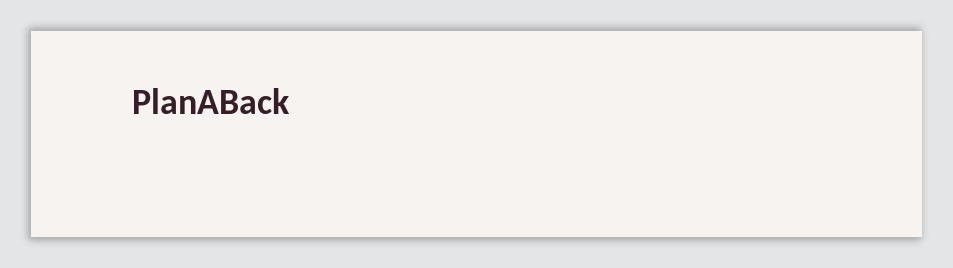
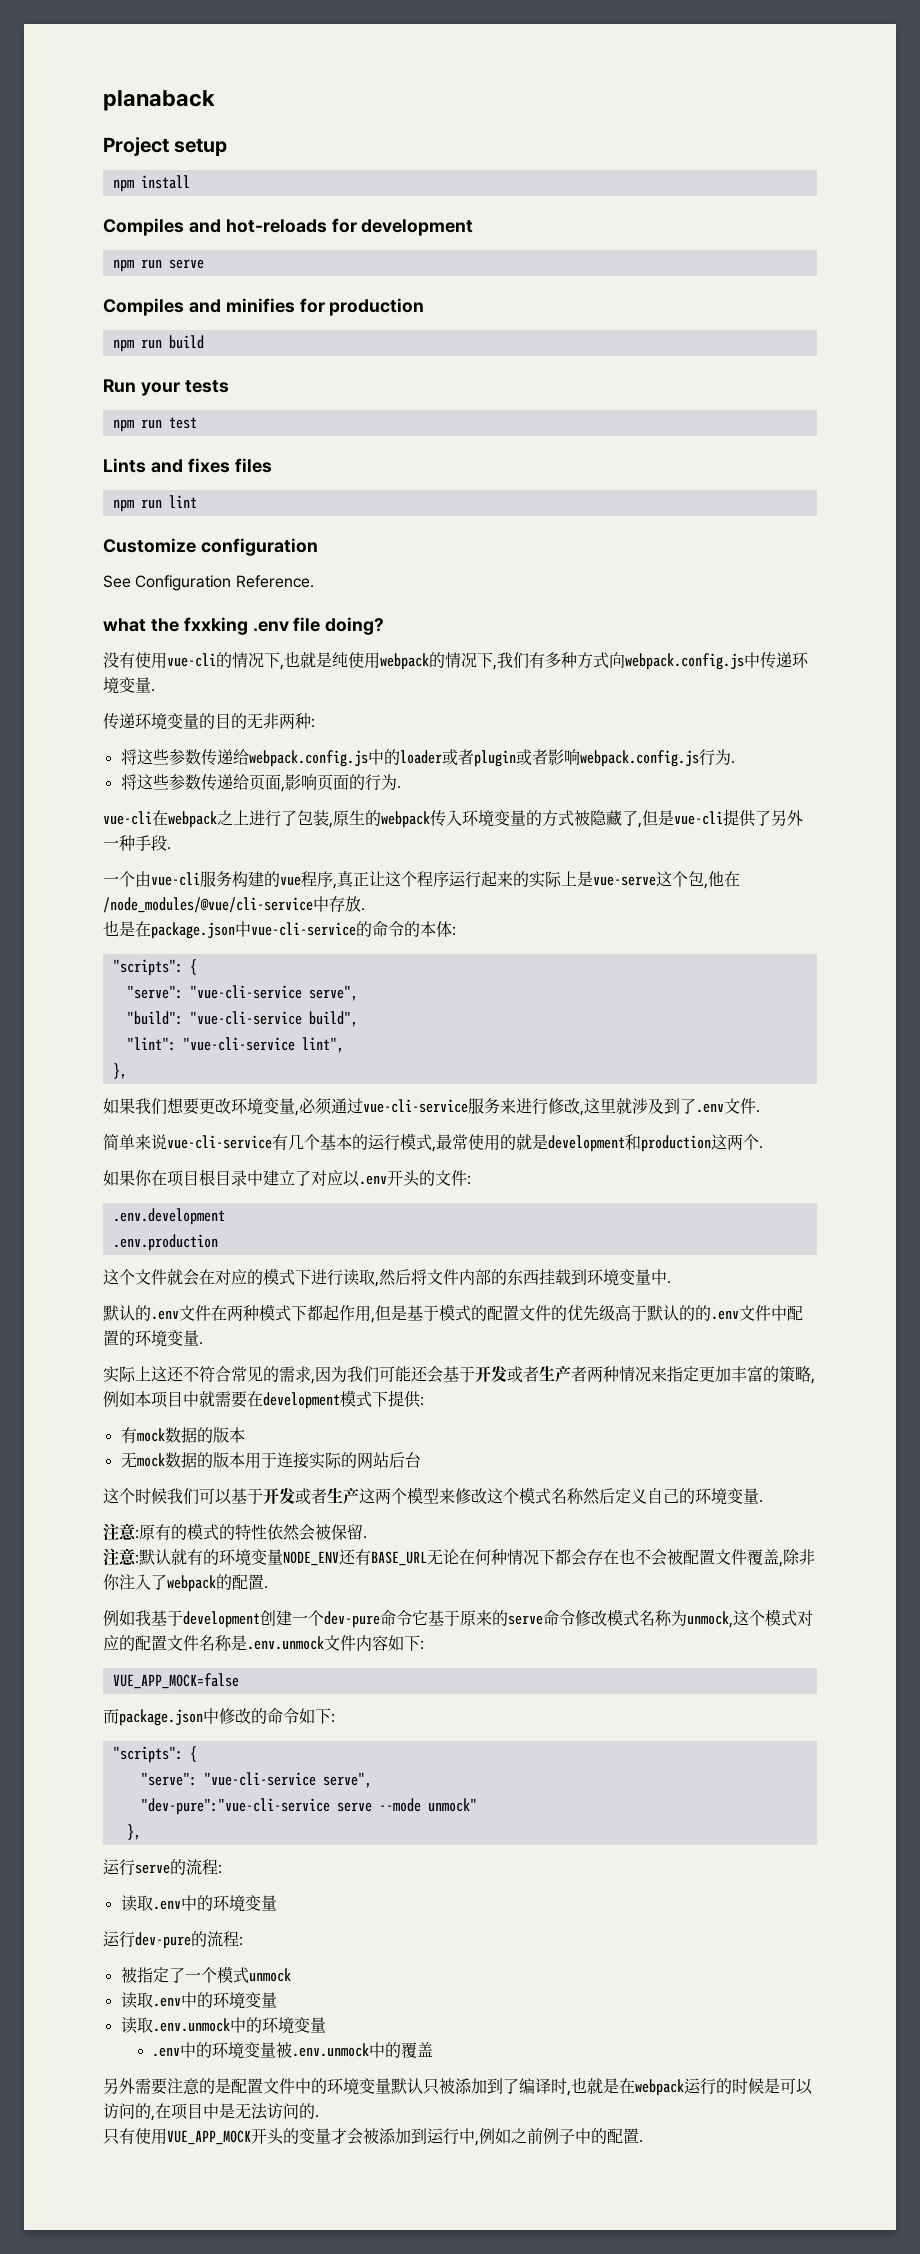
[132,88,290,114] PlanABack -> [103,90,215,111] [103,137,228,156] [112,175,190,192] [103,218,474,236] [112,259,204,272] [103,298,425,316] [112,335,204,352] [103,379,229,396] [112,417,197,432] [103,458,272,473] [112,495,197,512] [103,538,318,556] [103,575,314,591] [103,617,385,635] [103,651,809,670] [103,677,155,694] [103,713,315,730] [120,749,735,767] [120,774,401,792] [103,809,803,828] [103,835,171,851] [103,870,740,889] [103,896,365,913] [103,920,456,939] [112,959,197,976] [126,985,358,1001] [126,1011,358,1027] [126,1037,344,1053] [112,1063,127,1079] [103,1097,760,1116] [103,1133,763,1152] [103,1169,471,1187] [112,1208,225,1225] [112,1234,218,1251] [103,1268,671,1287] [103,1304,803,1323] [103,1330,203,1347] [103,1366,815,1384] [103,1390,424,1409] [120,1427,245,1443] [120,1452,421,1469] [103,1487,763,1505] [103,1523,367,1541] [103,1548,815,1567] [103,1574,268,1592] [103,1609,813,1628] [103,1635,424,1651] [112,1673,239,1689] [103,1708,335,1726] [112,1746,197,1763] [140,1772,372,1788] [140,1798,477,1815] [126,1824,141,1840] [103,1859,222,1876] [120,1895,277,1912] [103,1931,243,1949] [120,1966,291,1983] [120,1992,277,2009] [120,2017,326,2034] [152,2042,434,2059] [103,2077,813,2096] [103,2103,319,2121] [103,2128,643,2146] planaback // Project setup // npm install // Compiles and hot-reloads for development // npm run serve // Compiles and minifies for production // npm run build // Run your tests // npm run test // Lints and fixes files // npm run lint // Customize configuration // See Configuration Reference. // what the fxxking .env file doing? // 没有使用vue-cli的情况下,也就是纯使用webpack的情况下,我们有多种方式向webpack.config.js中传递环境变量. // 传递环境变量的目的无非两种: // 将这些参数传递给webpack.config.js中的loader或者plugin或者影响webpack.config.js行为. // 将这些参数传递给页面,影响页面的行为. // vue-cli在webpack之上进行了包装,原生的webpack传入环境变量的方式被隐藏了,但是vue-cli提供了另外一种手段. // 一个由vue-cli服务构建的vue程序,真正让这个程序运行起来的实际上是vue-serve这个包,他在/node_modules/@vue/cli-service中存放. // 也是在package.json中vue-cli-service的命令的本体: // "scripts": { // "serve": "vue-cli-service serve", // "build": "vue-cli-service build", // "lint": "vue-cli-service lint", // }, // 如果我们想要更改环境变量,必须通过vue-cli-service服务来进行修改,这里就涉及到了.env文件. // 简单来说vue-cli-service有几个基本的运行模式,最常使用的就是development和production这两个. // 如果你在项目根目录中建立了对应以.env开头的文件: // .env.development // .env.production // 这个文件就会在对应的模式下进行读取,然后将文件内部的东西挂载到环境变量中. // 默认的.env文件在两种模式下都起作用,但是基于模式的配置文件的优先级高于默认的的.env文件中配置的环境变量. // 实际上这还不符合常见的需求,因为我们可能还会基于开发或者生产者两种情况来指定更加丰富的策略,例如本项目中就需要在development模式下提供: // 有mock数据的版本 // 无mock数据的版本用于连接实际的网站后台 // 这个时候我们可以基于开发或者生产这两个模型来修改这个模式名称然后定义自己的环境变量. // 注意:原有的模式的特性依然会被保留. // 注意:默认就有的环境变量NODE_ENV还有BASE_URL无论在何种情况下都会存在也不会被配置文件覆盖,除非你注入了webpack的配置. // 例如我基于development创建一个dev-pure命令它基于原来的serve命令修改模式名称为unmock,这个模式对应的配置文件名称是.env.unmock文件内容如下: // VUE_APP_MOCK=false // 而package.json中修改的命令如下: // "scripts": { // "serve": "vue-cli-service serve", // "dev-pure":"vue-cli-service serve --mode unmock" // }, // 运行serve的流程: // 读取.env中的环境变量 // 运行dev-pure的流程: // 被指定了一个模式unmock // 读取.env中的环境变量 // 读取.env.unmock中的环境变量 // .env中的环境变量被.env.unmock中的覆盖 // 另外需要注意的是配置文件中的环境变量默认只被添加到了编译时,也就是在webpack运行的时候是可以访问的,在项目中是无法访问的. // 只有使用VUE_APP_MOCK开头的变量才会被添加到运行中,例如之前例子中的配置.

